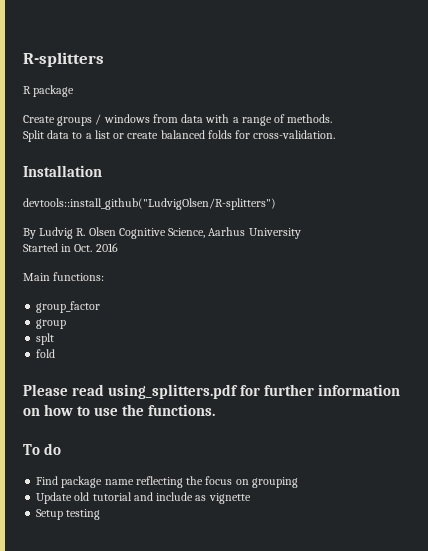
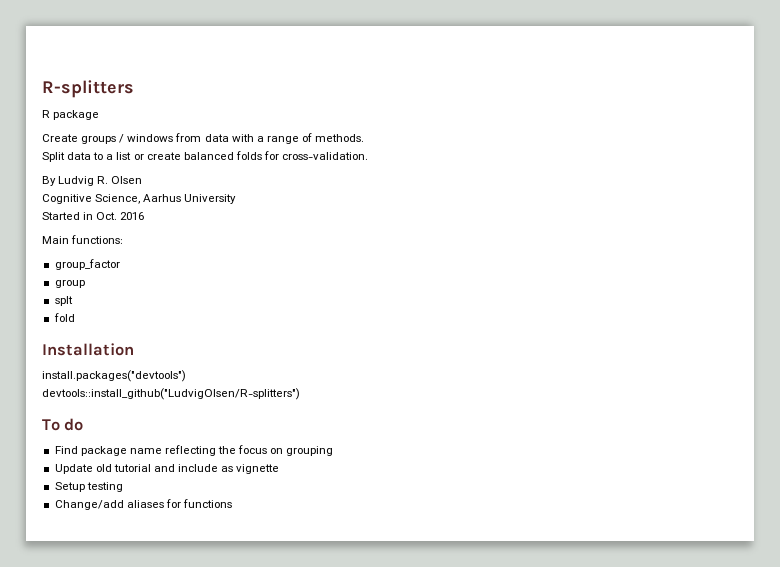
[23,165,102,177] [23,198,276,210] // Installation // devtools::install_github("LudvigOlsen/R-splitters") -> (369, 156) none
(116, 231) none -> (143, 180) //
[23,384,401,399] [23,404,216,416] Please read using_splitters.pdf for further information on how to use the functions. -> [42,343,134,356] [42,370,186,382] [42,388,300,400] Installation // install.packages("devtools") // devtools::install_github("LudvigOlsen/R-splitters")
(101, 514) none -> [54,499,232,510] // Change/add aliases for functions

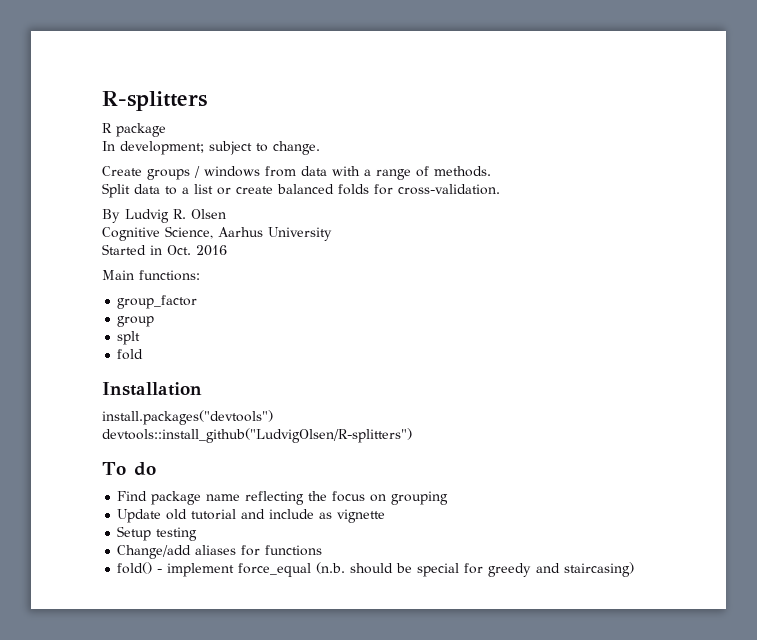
(100, 115) none -> [102,141,320,155] // In development; subject to change.
(232, 503) none -> [117,562,635,577] // fold() - implement force_equal (n.b. should be special for greedy and staircasing)

